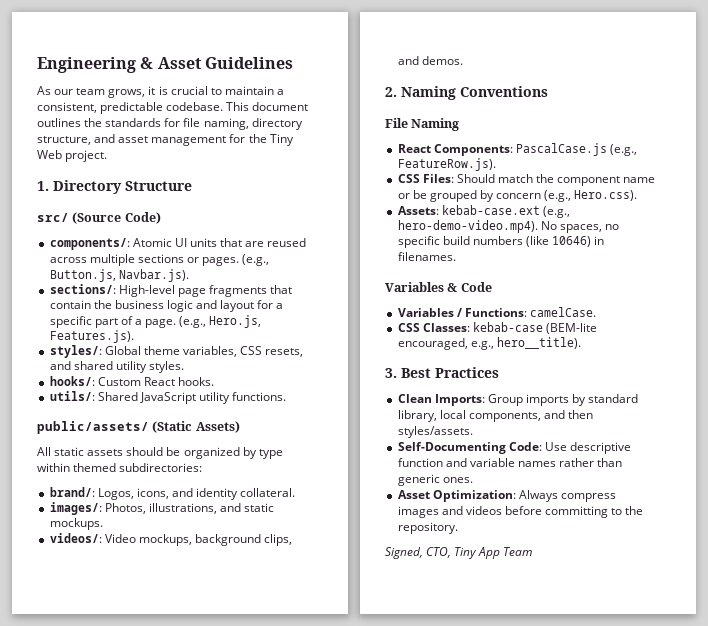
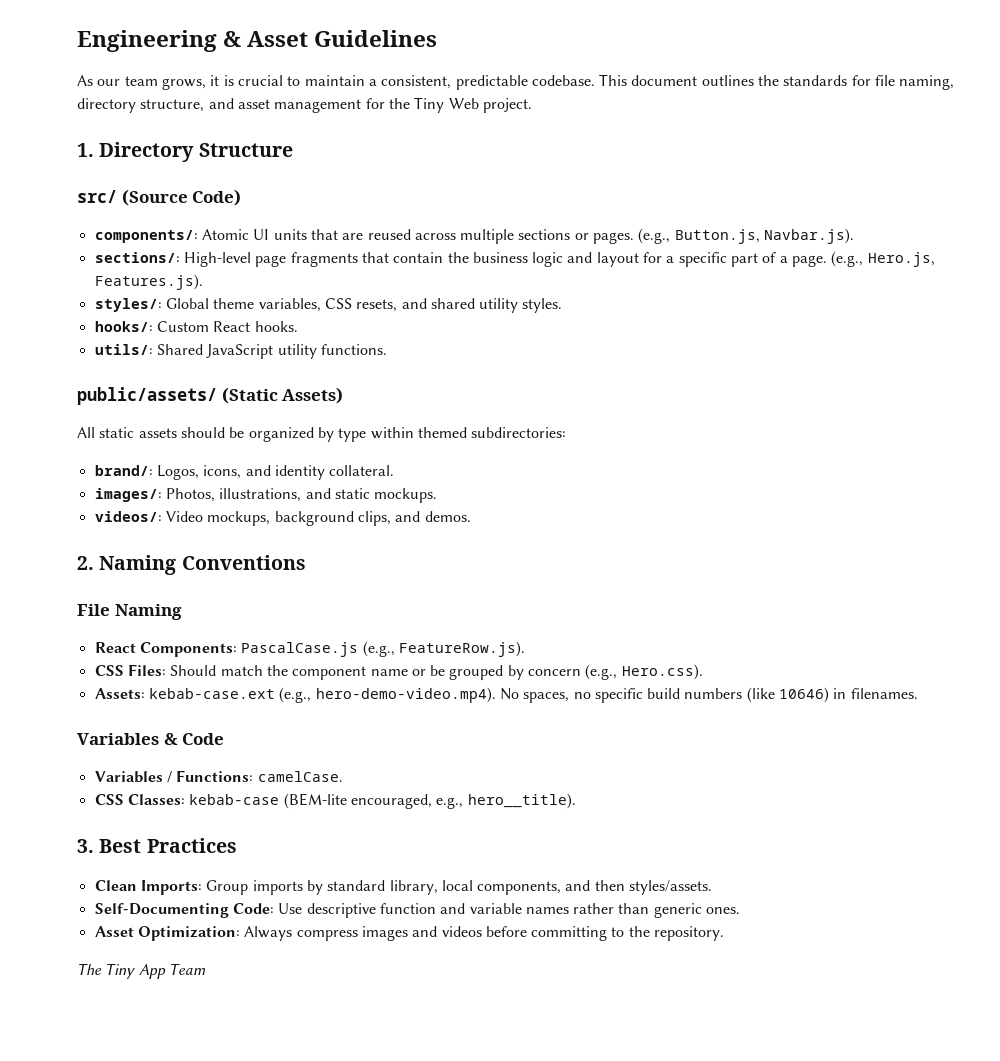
[385,547,452,559] Signed, CTO, -> [77,963,102,975] The

